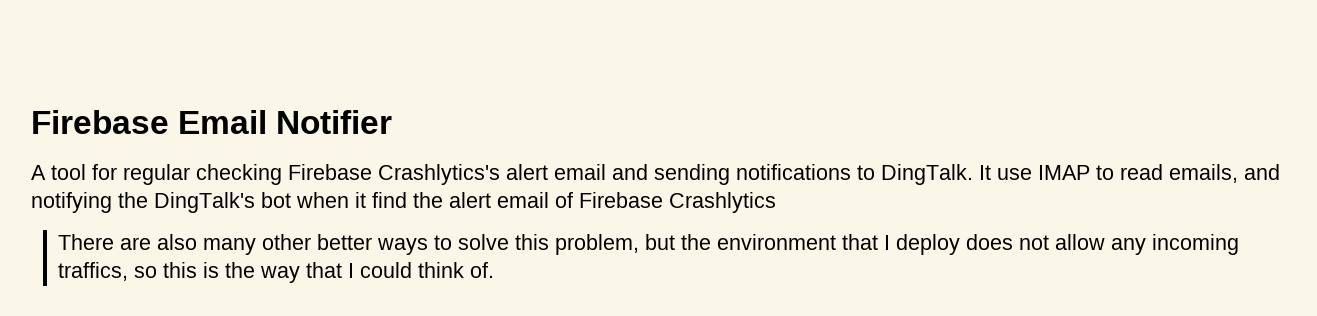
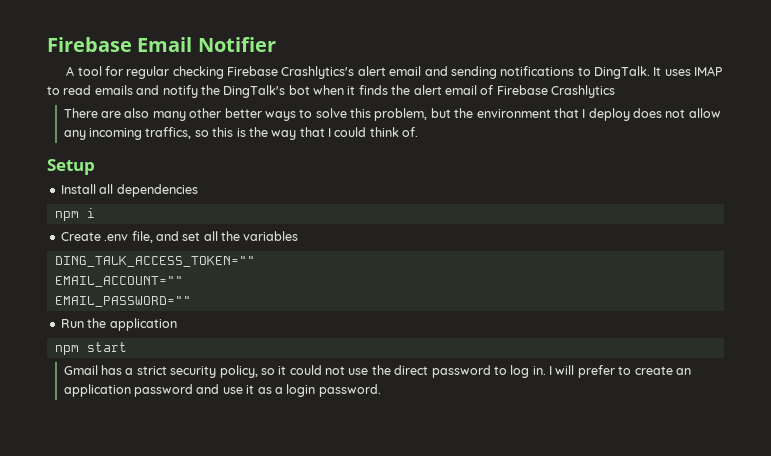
[997,168,1032,180] use -> [664,69,691,76] uses
[1169,164,1280,183] [31,192,112,213] emails, and notifying -> [94,85,198,98] emails and notify
[372,192,407,208] find -> [358,85,388,95] finds
(495, 270) none -> [47,159,95,175] [60,184,198,197] [54,208,95,221] [60,231,299,243] [54,256,255,267] [54,276,183,287] [54,296,191,307] [60,318,177,331] [54,342,127,355] [63,365,691,378] [63,384,381,397] // Setup // Install all dependencies // npm i // Create .env file, and set all the variables // DING_TALK_ACCESS_TOKEN="" // EMAIL_ACCOUNT="" // EMAIL_PASSWORD="" // Run the application // npm start // Gmail has a strict security policy, so it could not use the direct password to log in. I will prefer to create an application password and use it as a login password.

